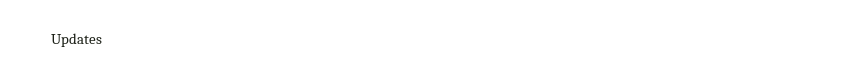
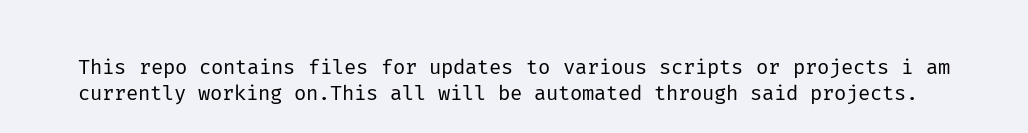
[51,33,102,47] Updates -> [78,58,950,79] [78,84,918,105] This repo contains files for updates to various scripts or projects i am currently working on.This all will be automated through said projects.

